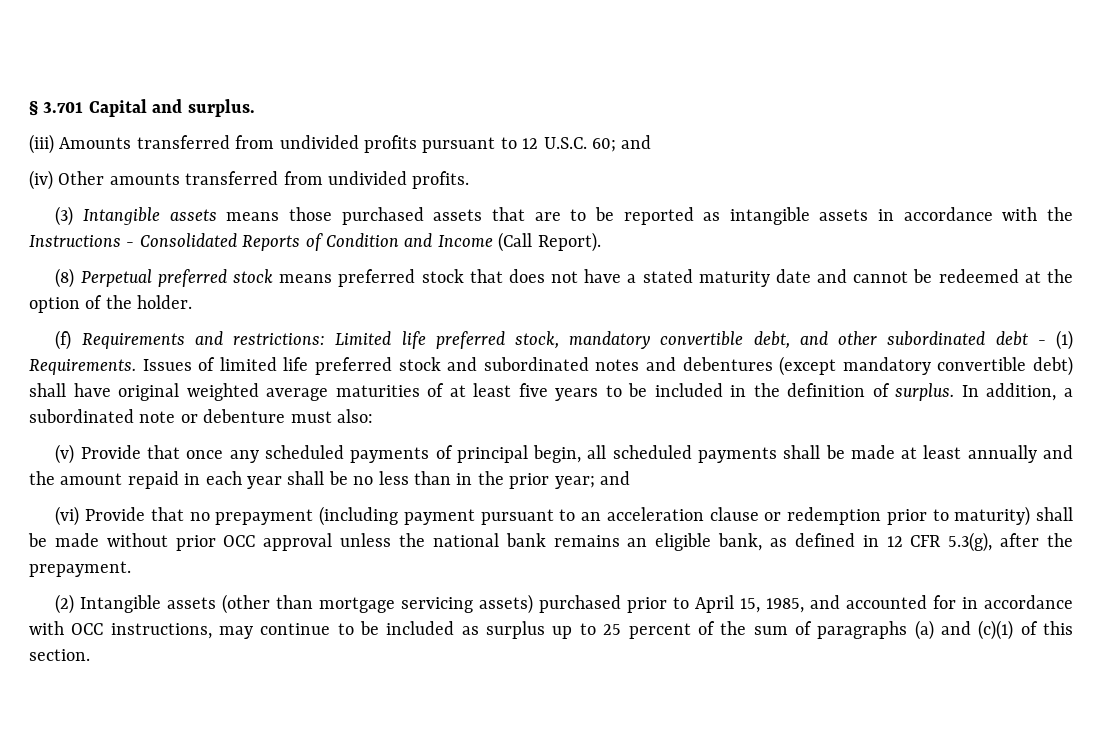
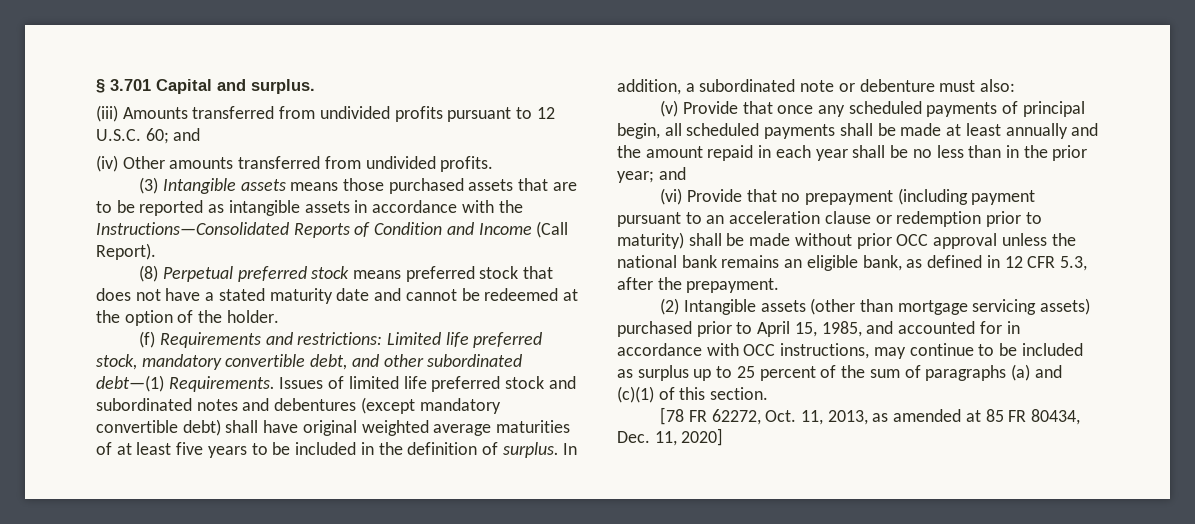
[29,233,237,247] Instructions - Consolidated -> [96,222,289,235] Instructions—Consolidated
[995,330,1074,350] debt - (1) -> [96,375,164,392] debt—(1)
[948,532,993,552] 5.3(g), -> [1059,256,1087,271] 5.3,
(90, 655) none -> [660,407,1081,425] [617,428,724,446] // [78 FR 62272, Oct. 11, 2013, as amended at 85 FR 80434, Dec. 11, 2020]

